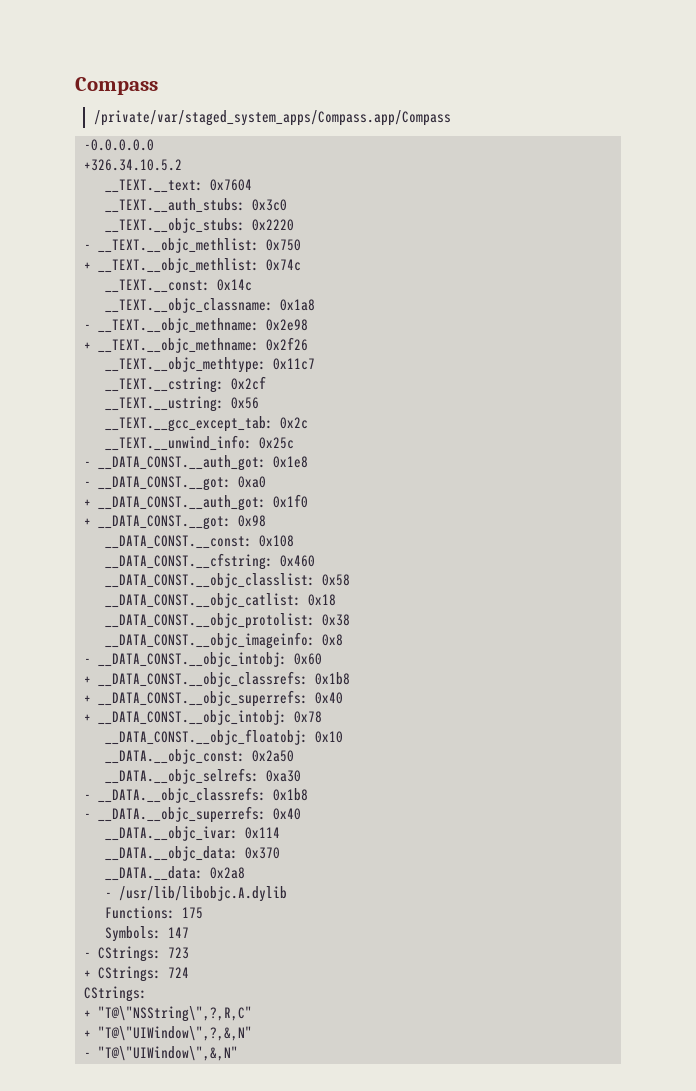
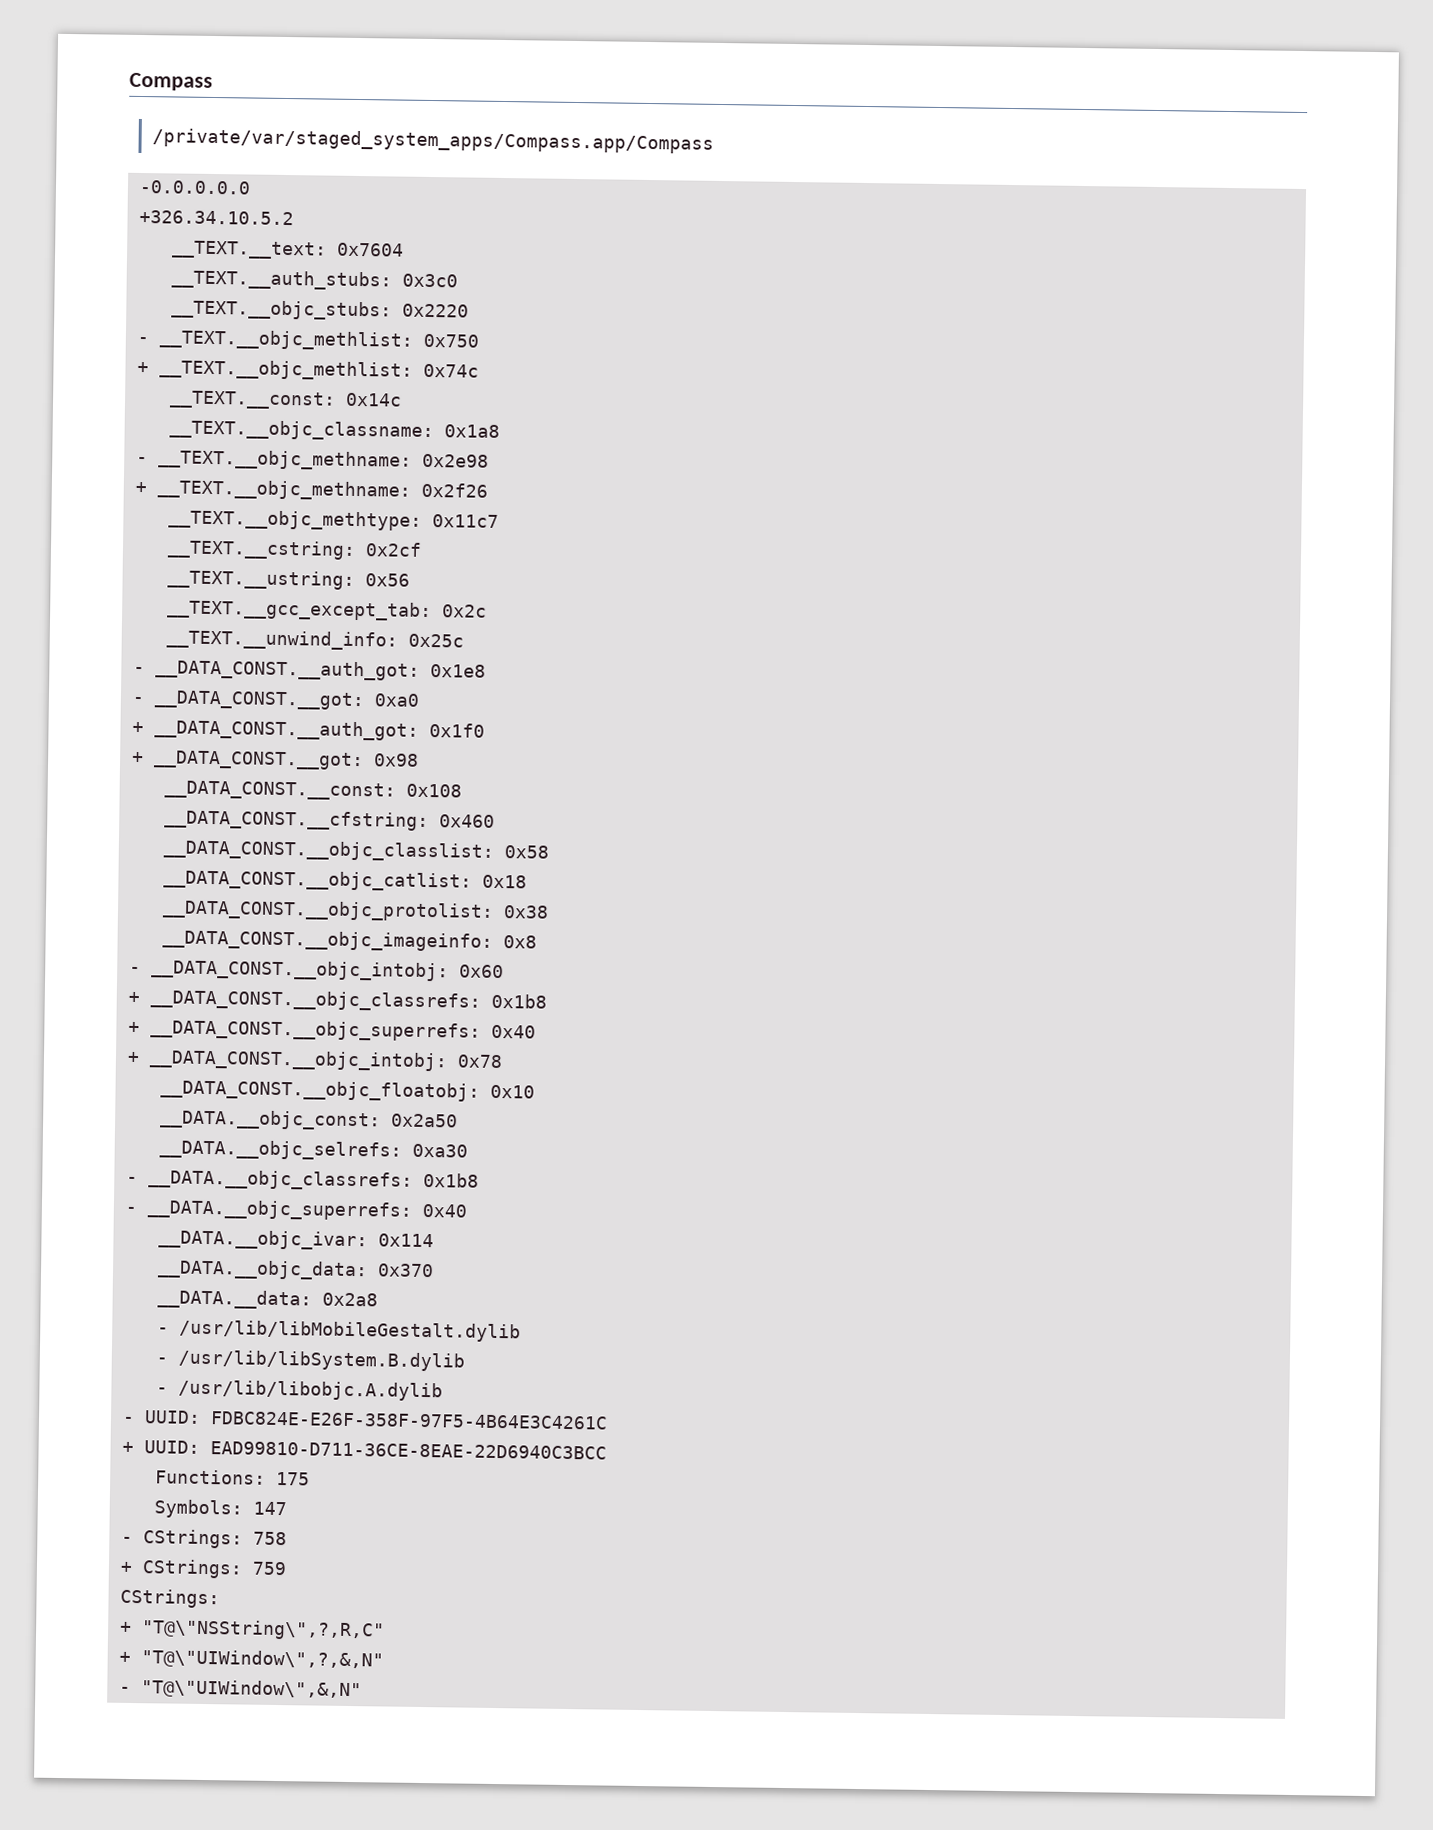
[119,886,288,902] /usr/lib/libobjc.A.dylib -> [179,1319,521,1343] [156,1349,465,1372] [156,1379,443,1402] [122,1410,608,1430] [122,1440,607,1460] /usr/lib/libMobileGestalt.dylib // - /usr/lib/libSystem.B.dylib // - /usr/lib/libobjc.A.dylib // - UUID: FDBC824E-E26F-358F-97F5-4B64E3C4261C // + UUID: EAD99810-D711-36CE-8EAE-22D6940C3BCC
[168,947,190,959] 723 -> [253,1531,287,1546] 758
[168,967,190,978] 724 -> [252,1561,287,1576] 759

